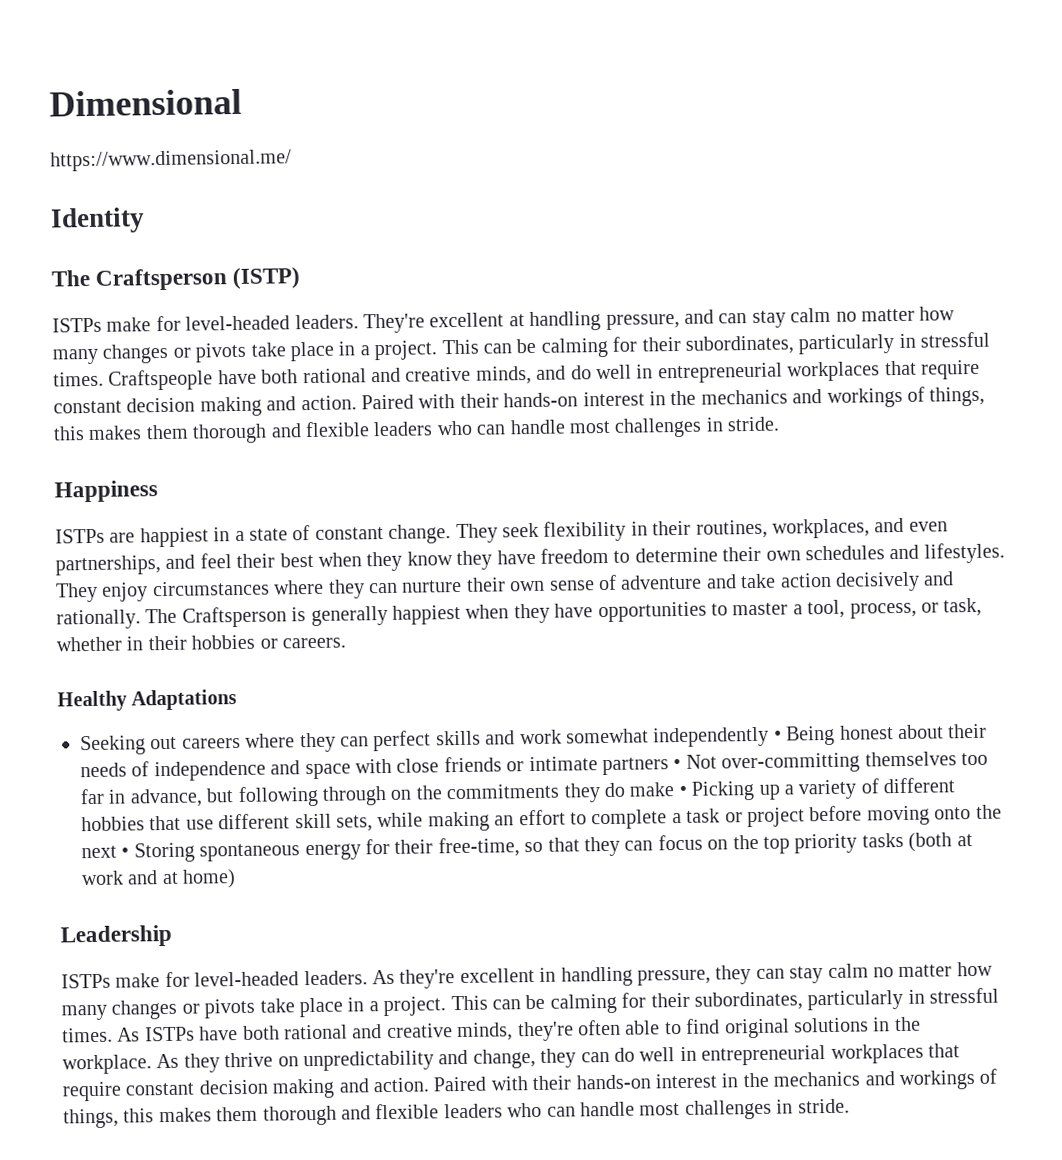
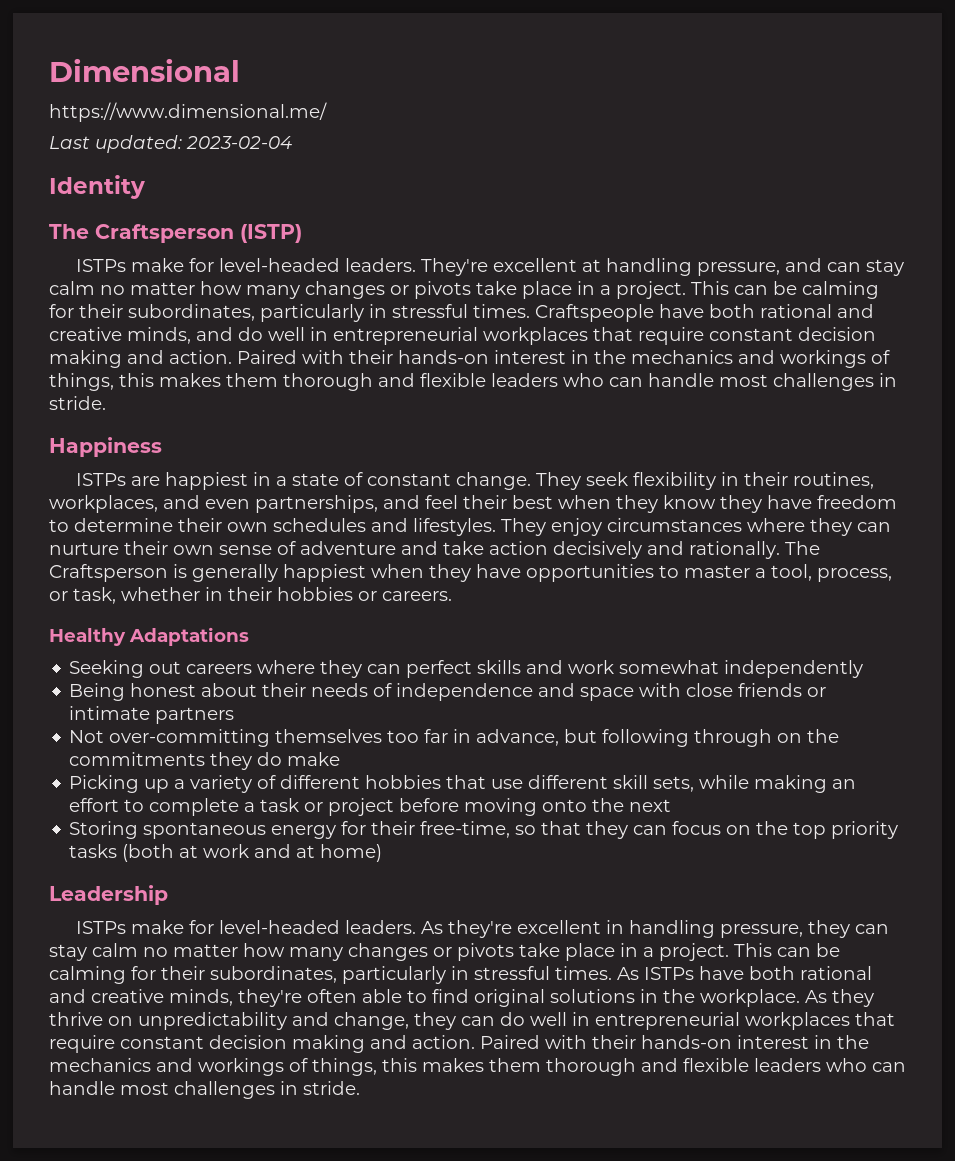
(292, 160) none -> [49,135,292,153] // Last updated: 2023-02-04
[773,730,782,741] • -> (864, 669) //
[673,758,682,770] • -> (235, 715) //
[678,785,687,797] • -> (341, 759) //
[121,847,130,858] • -> (672, 805) //

